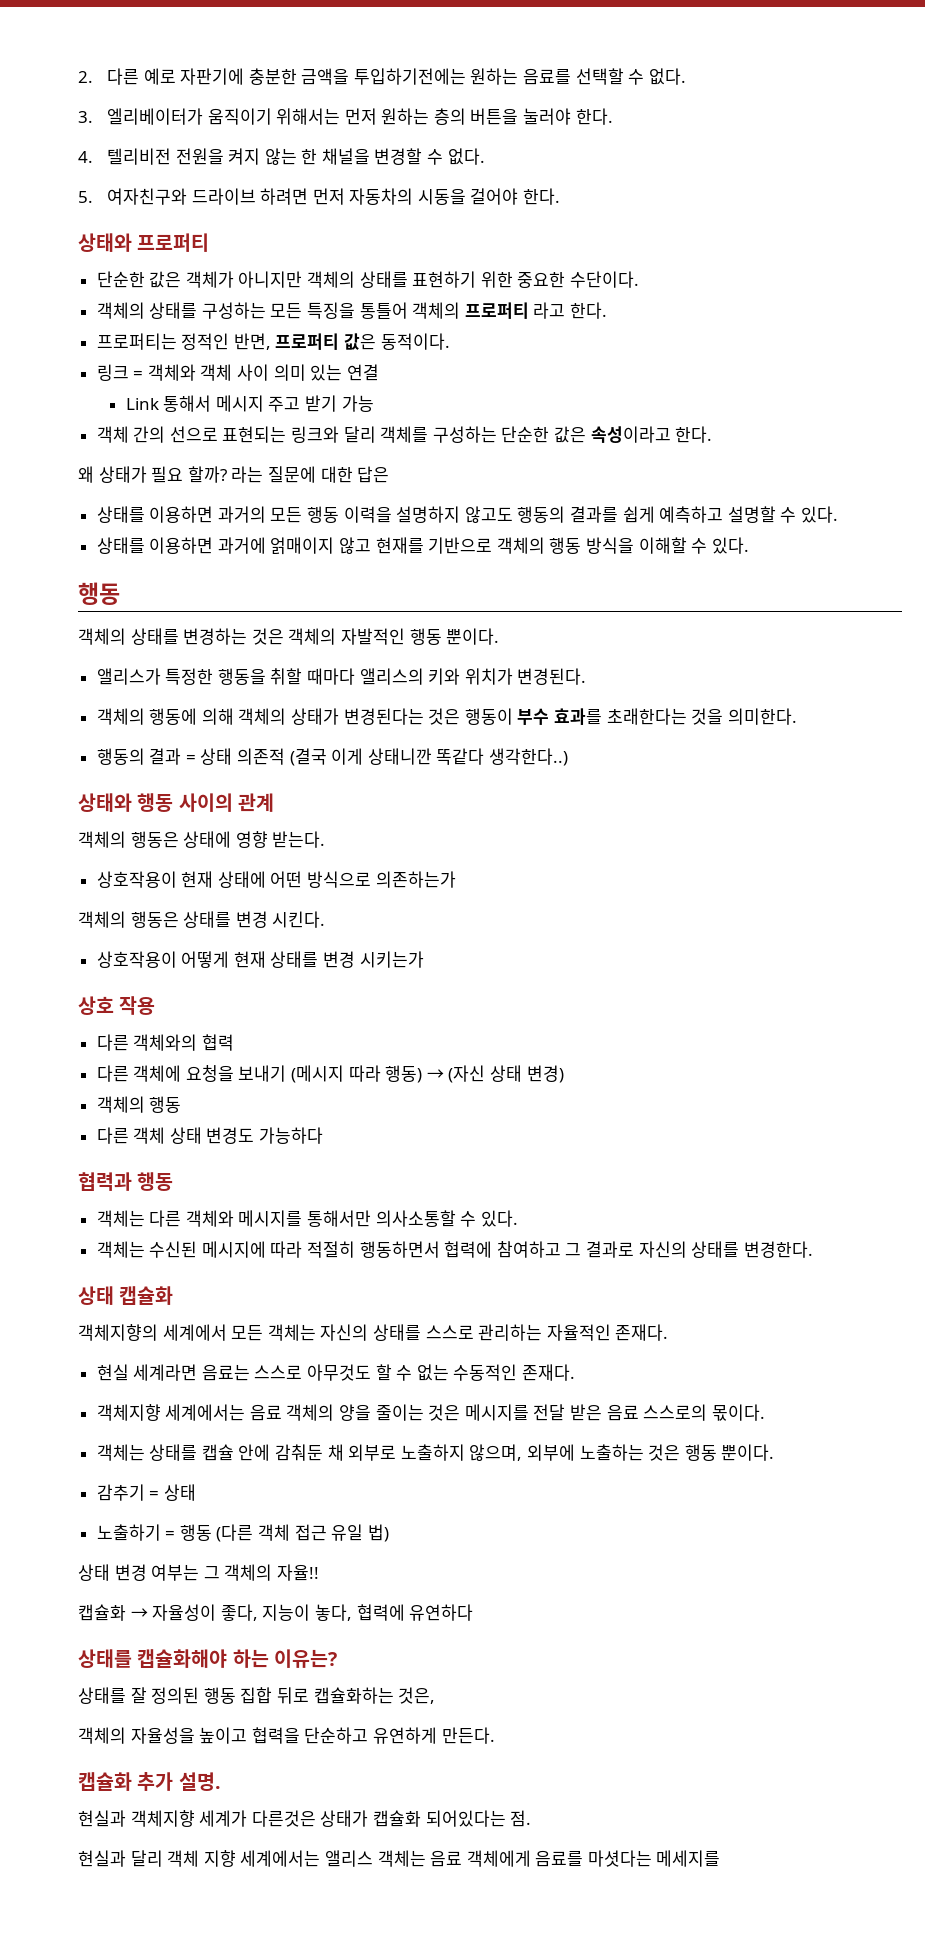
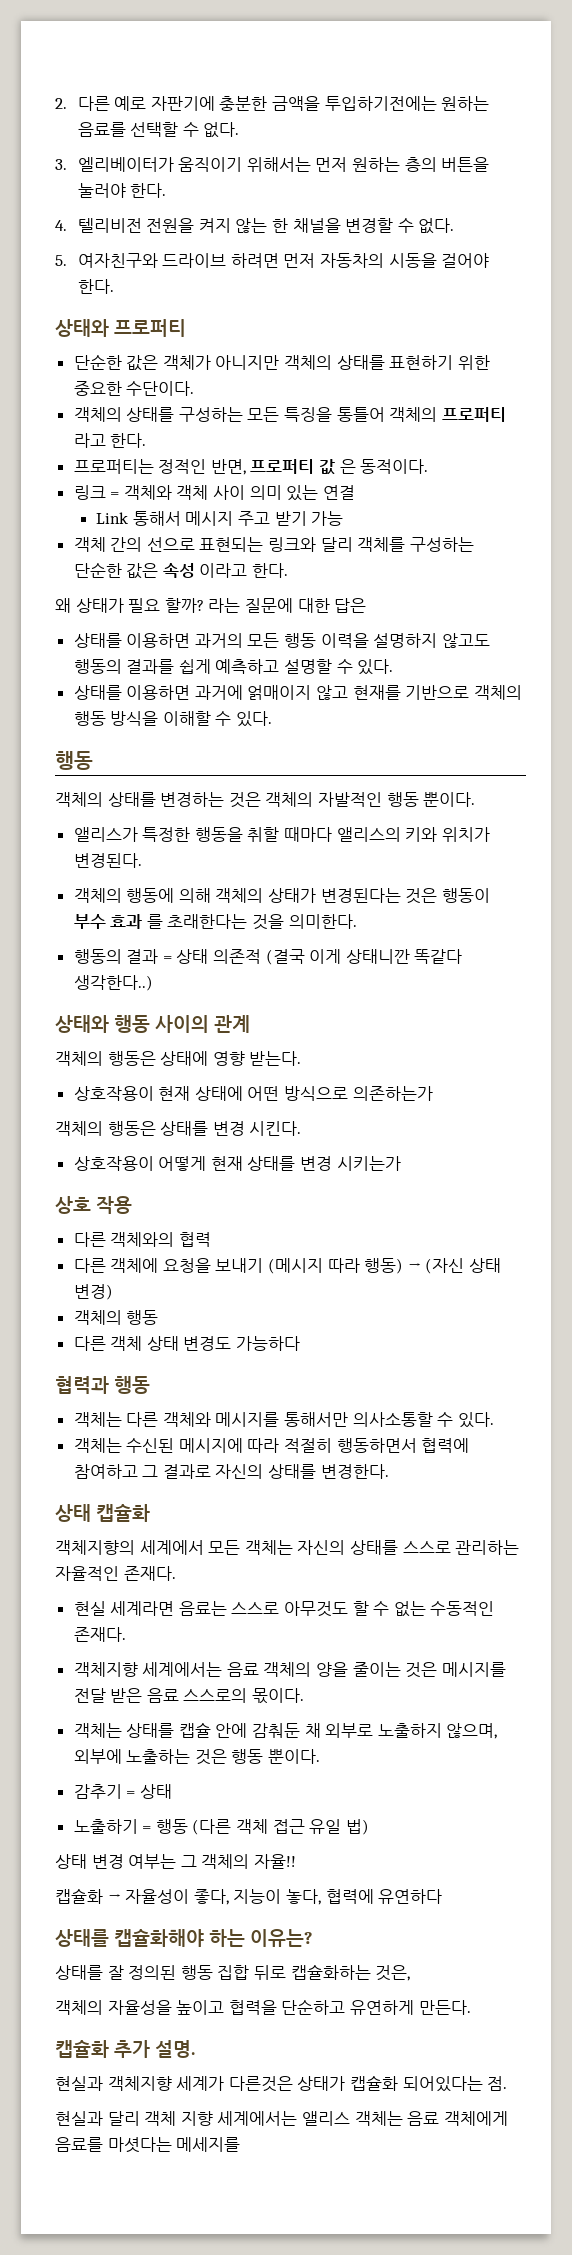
[344,333,377,350] 값은 -> [319,459,356,475] 값 은
[590,426,671,443] 속성이라고 -> [162,563,248,578] 속성 이라고
[554,708,603,725] 효과를 -> [110,914,163,929] 효과 를

